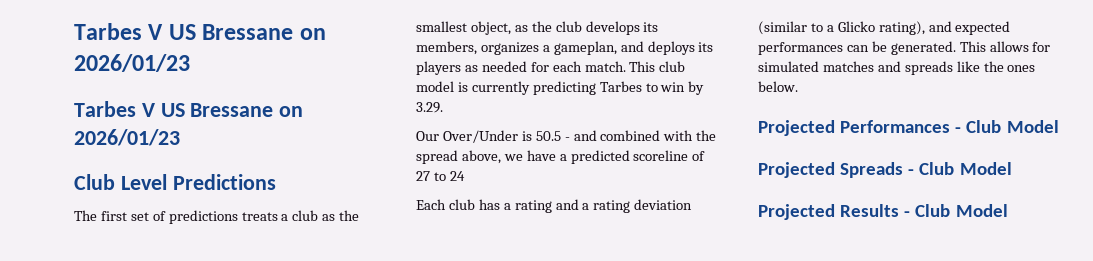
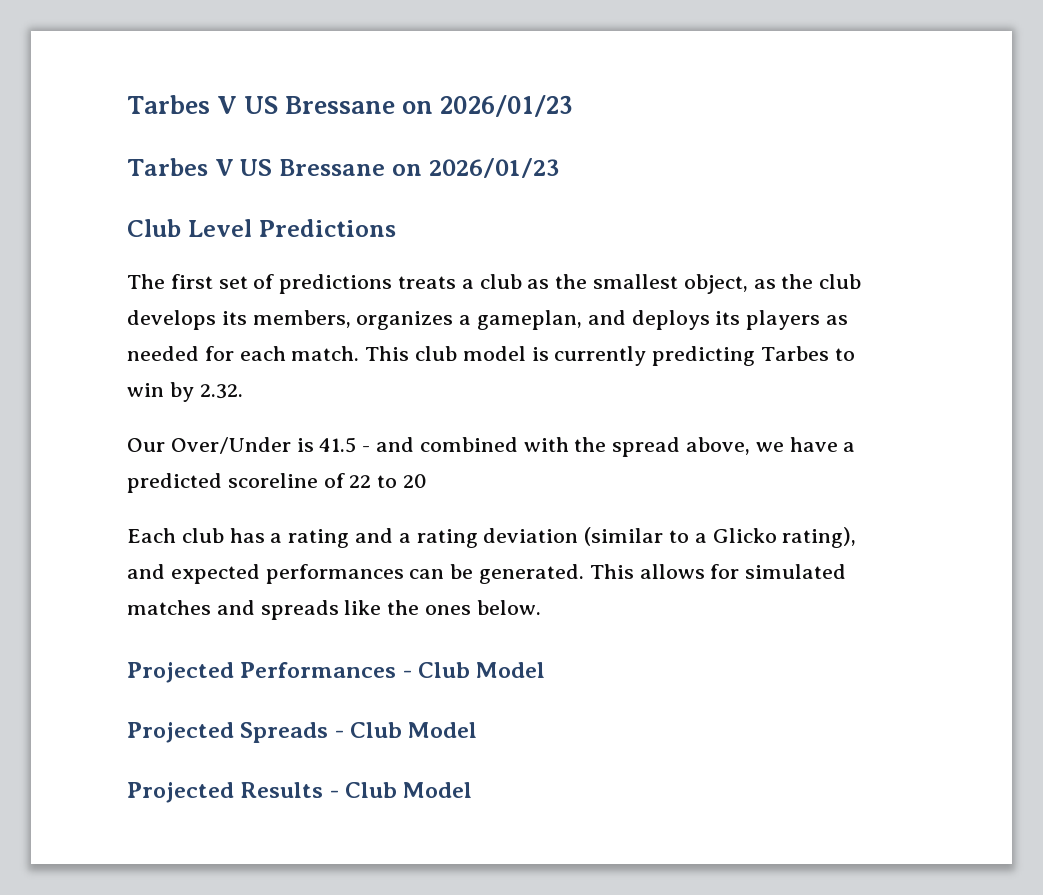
[416,102,443,113] 3.29. -> [199,384,243,399] 2.32.
[535,131,561,141] 50.5 -> [319,437,357,453] 41.5
[416,171,465,181] 27 to 24 -> [349,474,428,488] 22 to 20

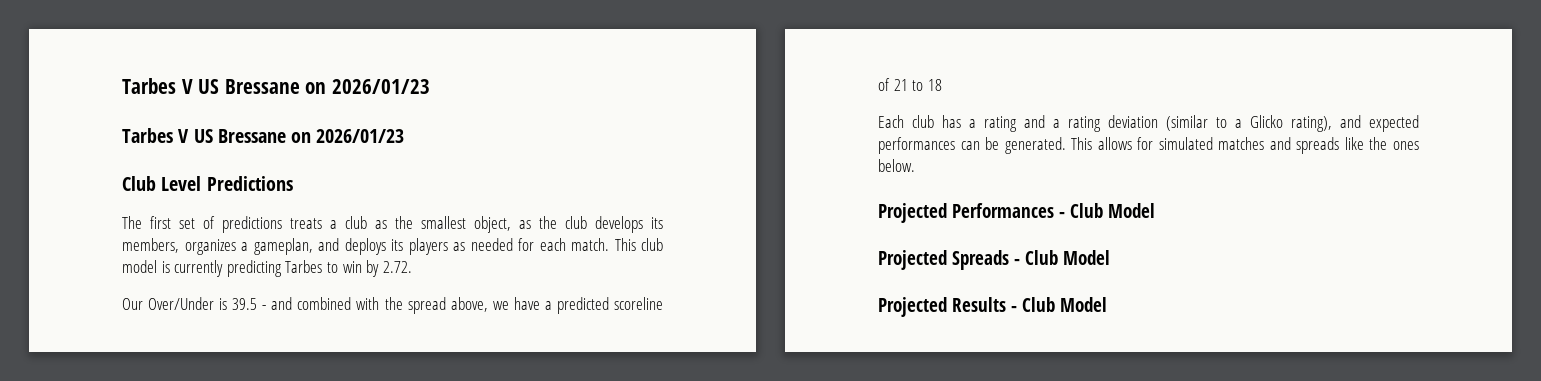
[199,384,243,399] 2.32. -> [382,261,412,273] 2.72.
[319,437,357,453] 41.5 -> [232,298,258,310] 39.5
[349,474,428,488] 22 to 20 -> [893,79,942,91] 21 to 18

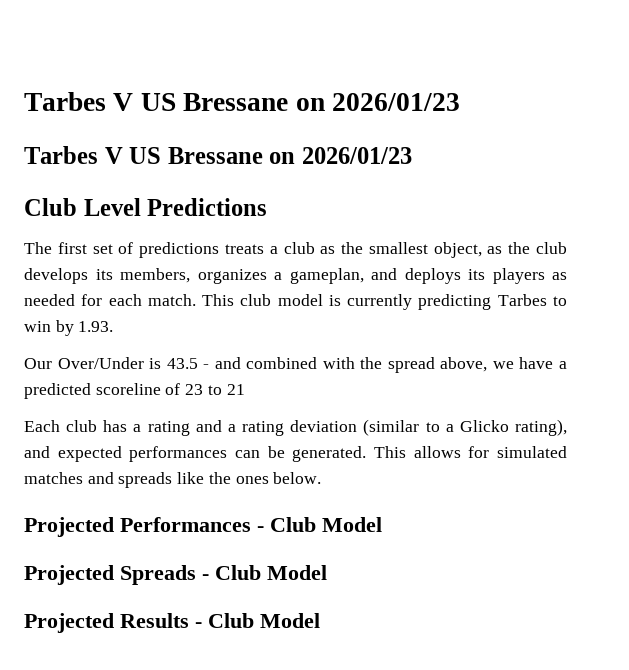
[382,261,412,273] 2.72. -> [78,321,114,332] 1.93.
[232,298,258,310] 39.5 -> [166,358,198,369] 43.5
(890, 84) none -> [185,384,222,395] 23 to
[912,79,942,91] to 18 -> (245, 389) none

